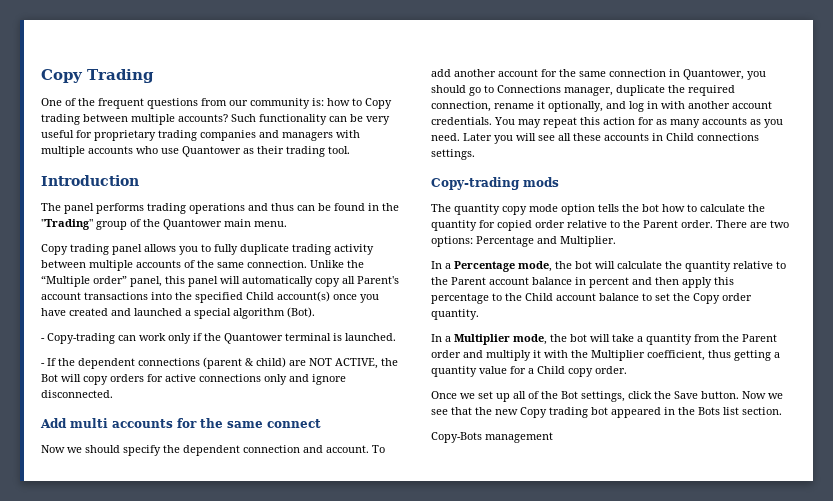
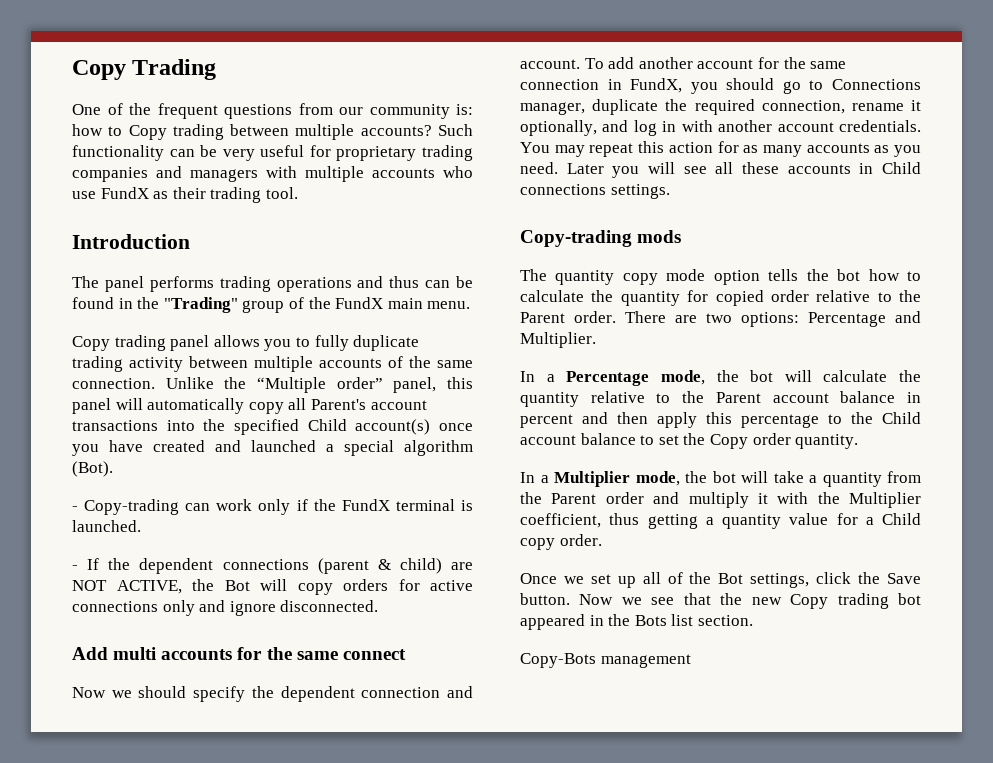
[182,146,241,157] Quantower -> [100,187,149,199] FundX
[163,219,222,230] Quantower -> [335,297,384,309] FundX
[224,333,283,344] Quantower -> [341,499,390,511] FundX
[683,69,744,80] Quantower, -> [630,78,683,93] FundX,

